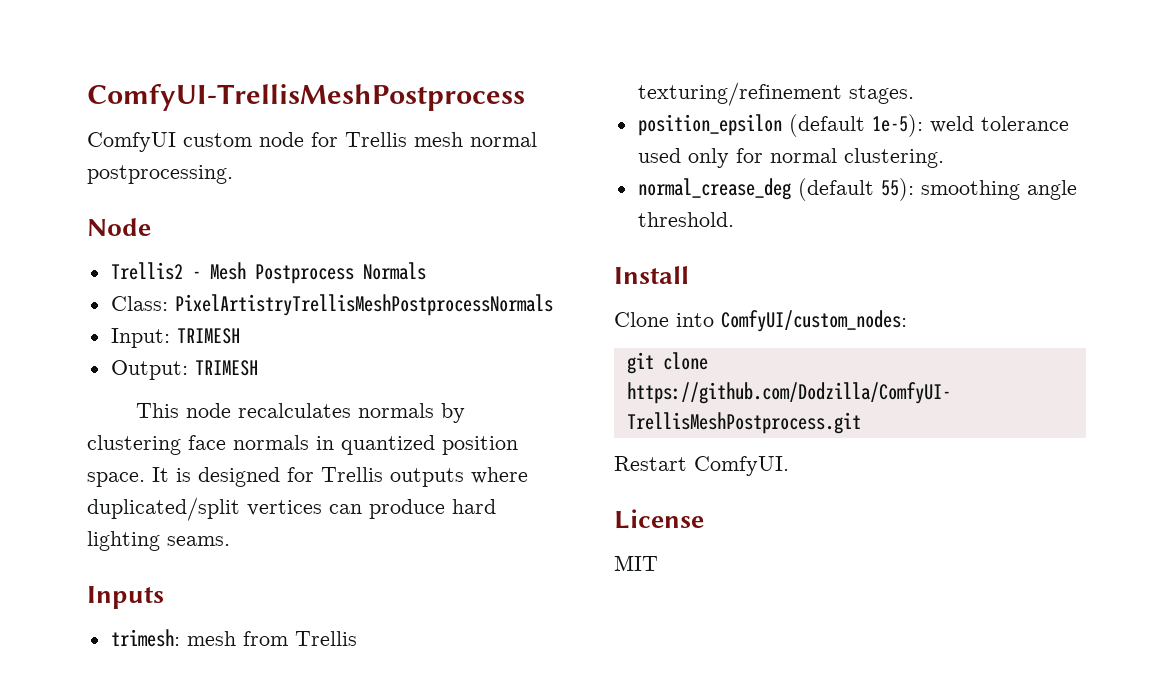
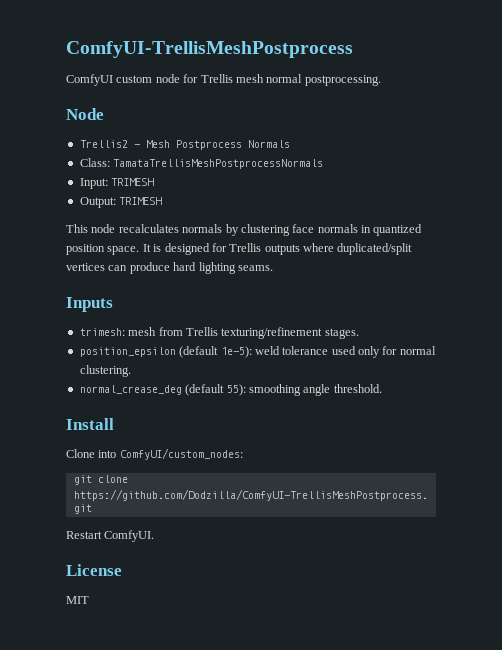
[174,294,553,316] PixelArtistryTrellisMeshPostprocessNormals -> [113,159,324,169] TamataTrellisMeshPostprocessNormals

